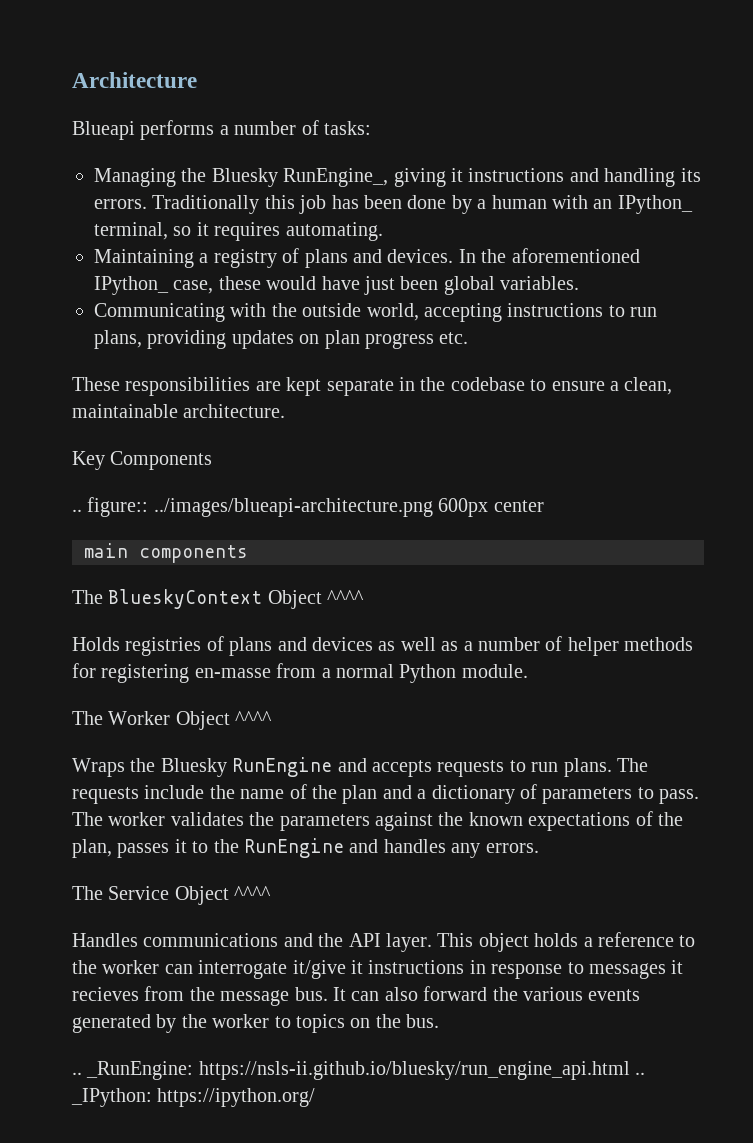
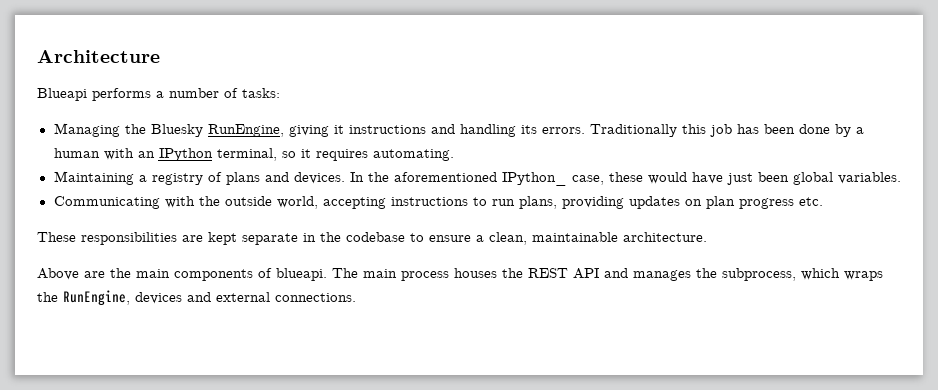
[283,168,389,187] RunEngine_, -> [207,124,284,137] RunEngine,
[617,195,693,214] IPython_ -> [158,148,213,161] IPython
[72,451,213,470] [72,497,544,517] [84,543,248,563] [72,589,365,609] [72,636,694,656] [72,663,528,683] [72,711,273,730] [72,757,648,777] [72,784,700,804] [72,811,683,831] [72,838,539,858] [72,886,272,905] [72,932,696,952] [72,960,684,979] [72,986,641,1006] [72,1014,440,1033] [72,1061,646,1080] [71,1088,316,1107] Key Components // .. figure:: ../images/blueapi-architecture.png 600px center // main components // The BlueskyContext Object ^^^^ // Holds registries of plans and devices as well as a number of helper methods for registering en-masse from a normal Python module. // The Worker Object ^^^^ // Wraps the Bluesky RunEngine and accepts requests to run plans. The requests include the name of the plan and a dictionary of parameters to pass. The worker validates the parameters against the known expectations of the plan, passes it to the RunEngine and handles any errors. // The Service Object ^^^^ // Handles communications and the API layer. This object holds a reference to the worker can interrogate it/give it instructions in response to messages it recieves from the message bus. It can also forward the various events generated by the worker to topics on the bus. // .. _RunEngine: https://nsls-ii.github.io/bluesky/run_engine_api.html .. _IPython: https://ipython.org/ -> [37,268,883,281] [37,290,356,306] Above are the main components of blueapi. The main process houses the REST API and manages the subprocess, which wraps the RunEngine, devices and external connections.

